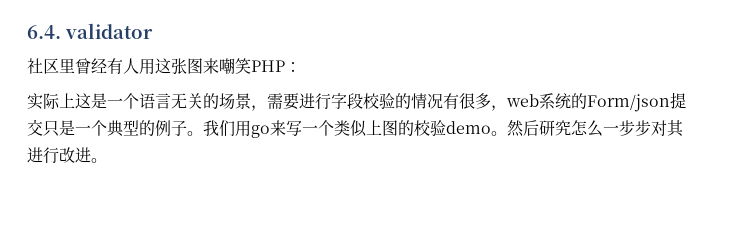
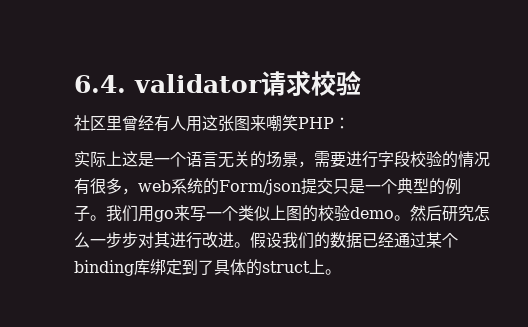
(153, 31) none -> [261,71,361,97] 请求校验
(107, 160) none -> [250,232,458,249] [74,259,341,276] 假设我们的数据已经通过某个binding库绑定到了具体的struct上。

